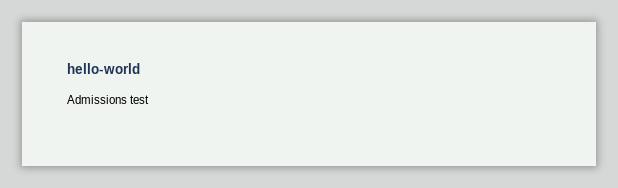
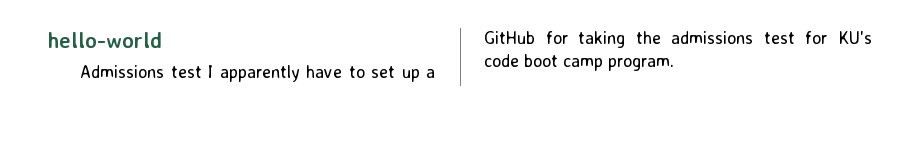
(150, 99) none -> [208,65,435,82] [484,31,872,48] [484,54,674,71] I apparently have to set up a GitHub for taking the admissions test for KU's code boot camp program.

